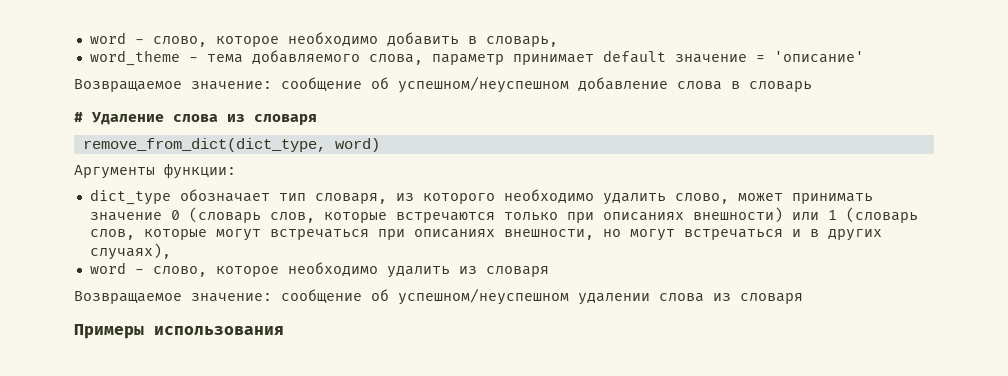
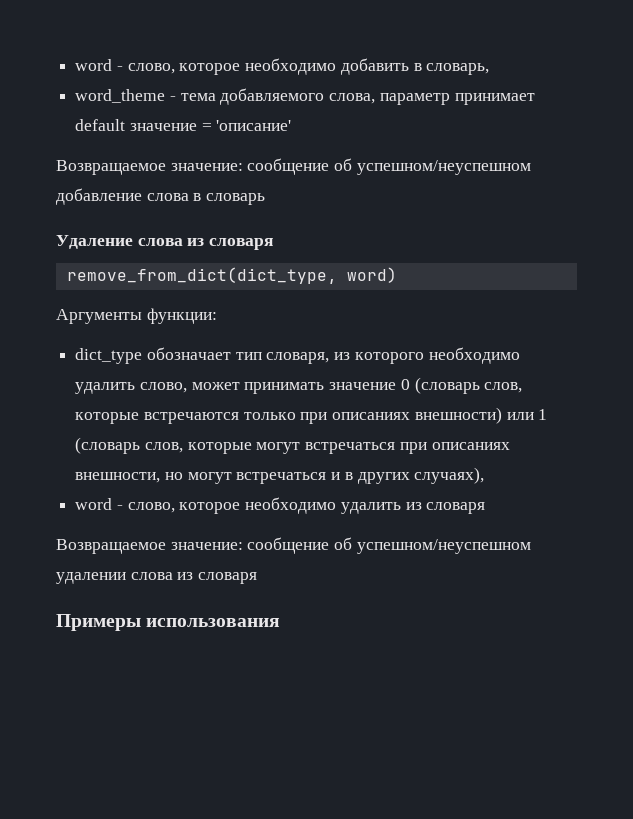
[74,112,83,122] # -> (266, 199) none

